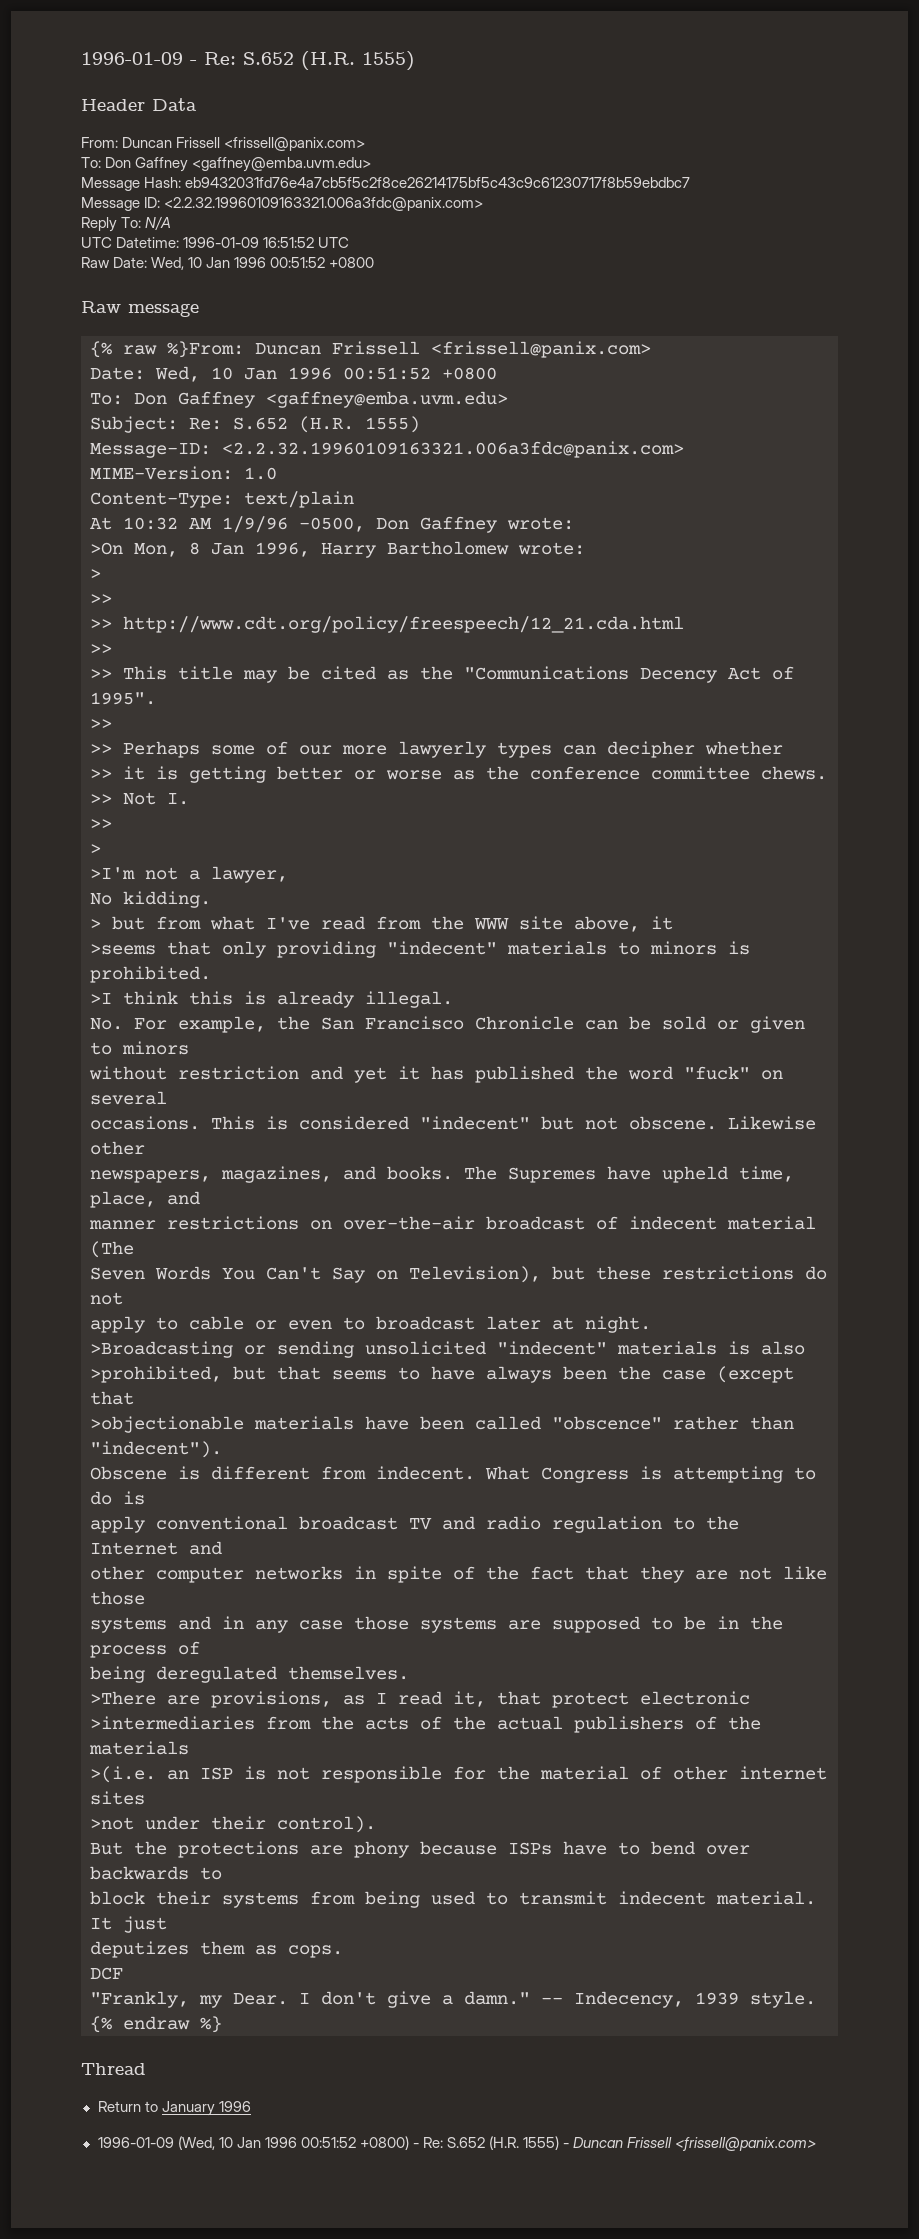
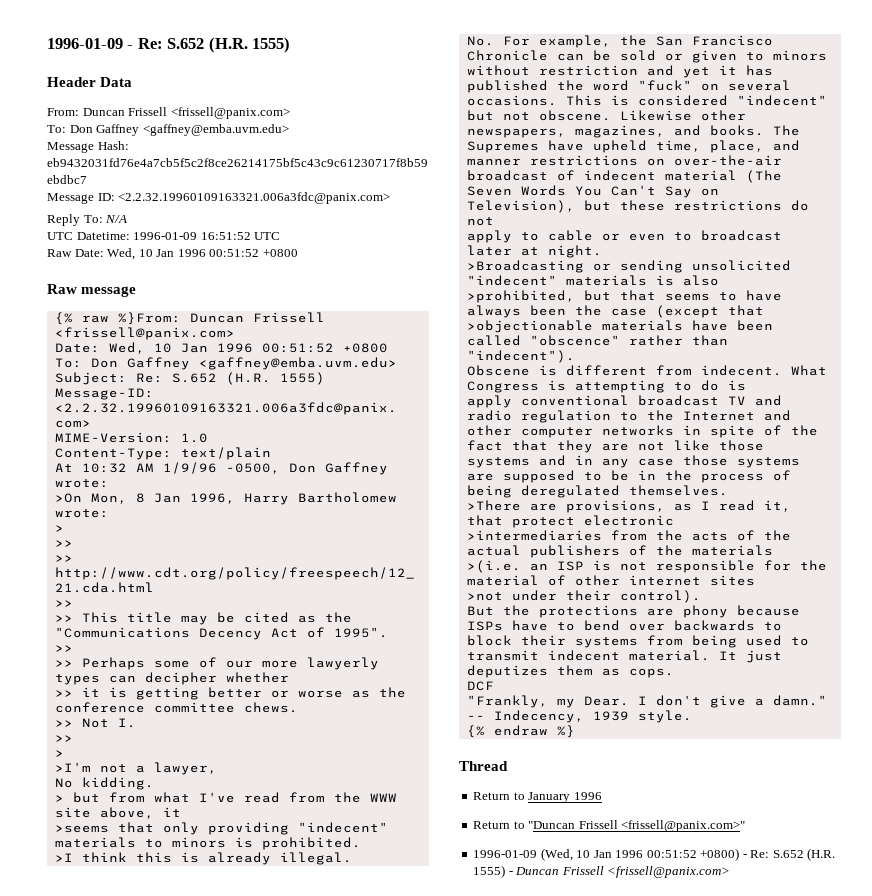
(251, 2106) none -> [473,820,746,832] // Return to "Duncan Frissell <frissell@panix.com>"

